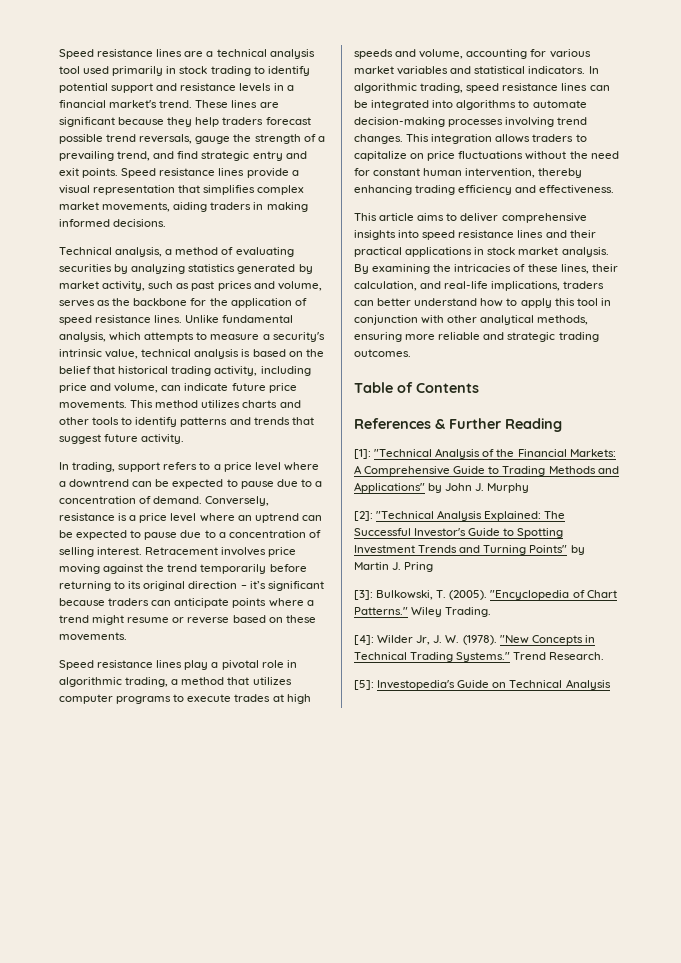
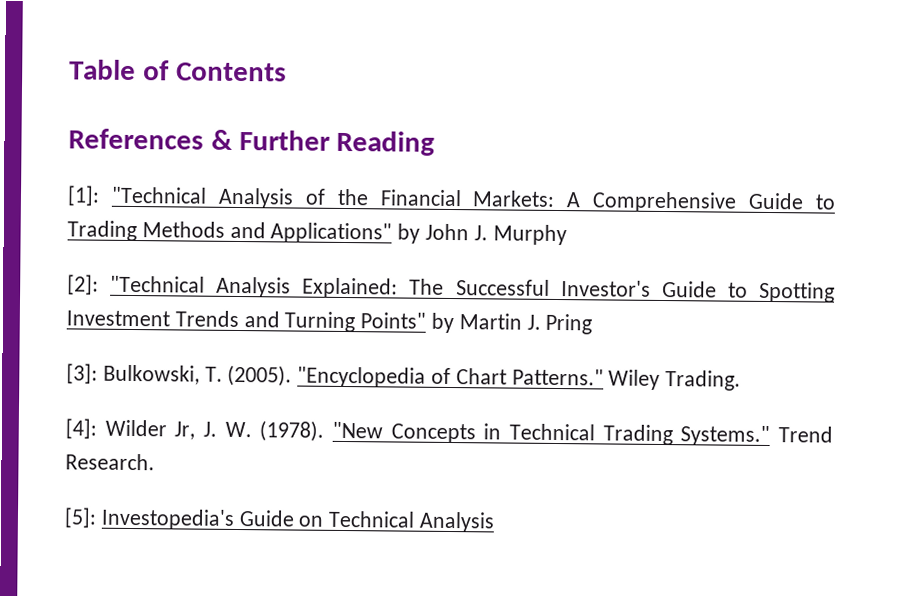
[59,49,315,59] [59,66,310,76] [59,83,294,93] [59,100,279,108] [59,117,311,127] [59,134,325,144] [59,151,307,161] [59,168,299,178] [59,185,305,195] [59,202,308,212] [59,219,167,227] [59,247,294,257] [59,264,313,274] [59,281,322,291] [59,298,307,308] [59,315,294,325] [59,332,325,342] [59,349,324,359] [59,366,311,376] [59,383,297,393] [59,400,301,409] [59,417,314,427] [59,434,185,444] [59,462,319,472] [59,479,322,489] [59,496,270,506] [59,513,322,523] [59,530,321,540] [59,547,297,557] [59,564,307,574] [59,581,324,591] [59,598,314,608] [59,615,316,625] [59,632,127,641] [59,660,297,670] [59,677,292,687] [59,694,311,704] [354,49,591,59] [354,66,599,75] [354,83,610,93] [354,100,587,110] [354,117,588,127] [354,134,587,144] [354,151,619,161] [354,168,583,178] [354,185,615,195] [354,213,587,223] [354,230,596,240] [354,247,609,257] [354,264,618,274] [354,281,605,291] [354,298,611,308] [354,315,589,325] [354,332,599,342] [354,349,411,357] Speed resistance lines are a technical analysis tool used primarily in stock trading to identify potential support and resistance levels in a financial market's trend. These lines are significant because they help traders forecast possible trend reversals, gauge the strength of a prevailing trend, and find strategic entry and exit points. Speed resistance lines provide a visual representation that simplifies complex market movements, aiding traders in making informed decisions. // Technical analysis, a method of evaluating securities by analyzing statistics generated by market activity, such as past prices and volume, serves as the backbone for the application of speed resistance lines. Unlike fundamental analysis, which attempts to measure a security's intrinsic value, technical analysis is based on the belief that historical trading activity, including price and volume, can indicate future price movements. This method utilizes charts and other tools to identify patterns and trends that suggest future activity. // In trading, support refers to a price level where a downtrend can be expected to pause due to a concentration of demand. Conversely, resistance is a price level where an uptrend can be expected to pause due to a concentration of selling interest. Retracement involves price moving against the trend temporarily before returning to its original direction – it’s significant because traders can anticipate points where a trend might resume or reverse based on these movements. // Speed resistance lines play a pivotal role in algorithmic trading, a method that utilizes computer programs to execute trades at high speeds and volume, accounting for various market variables and statistical indicators. In algorithmic trading, speed resistance lines can be integrated into algorithms to automate decision-making processes involving trend changes. This integration allows traders to capitalize on price fluctuations without the need for constant human intervention, thereby enhancing trading efficiency and effectiveness. // This article aims to deliver comprehensive insights into speed resistance lines and their practical applications in stock market analysis. By examining the intricacies of these lines, their calculation, and real-life implications, traders can better understand how to apply this tool in conjunction with other analytical methods, ensuring more reliable and strategic trading outcomes. // -> (69, 70) none

